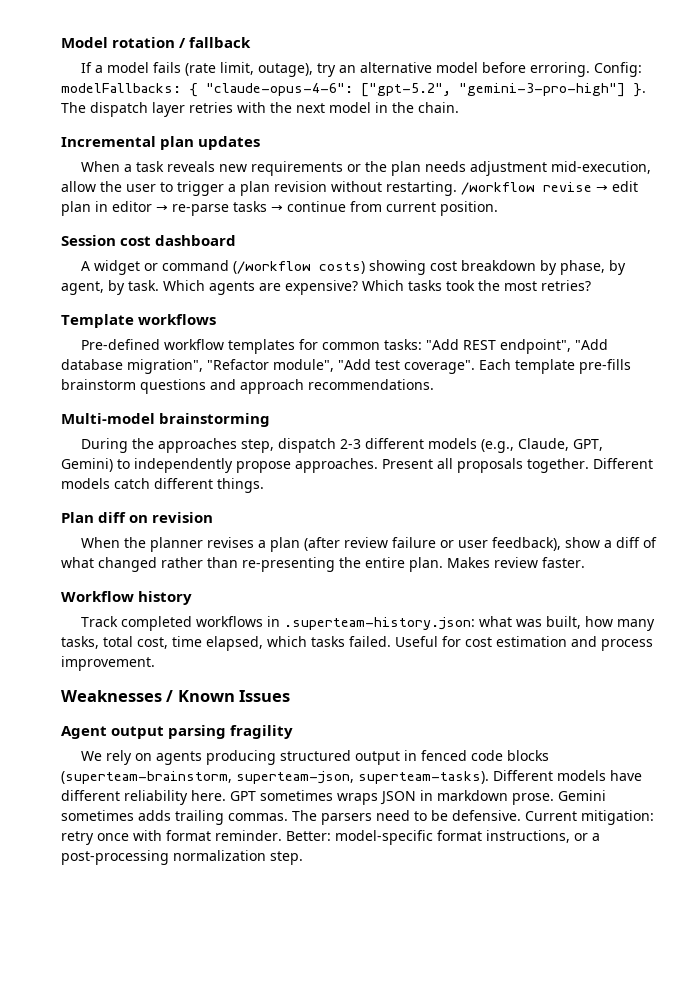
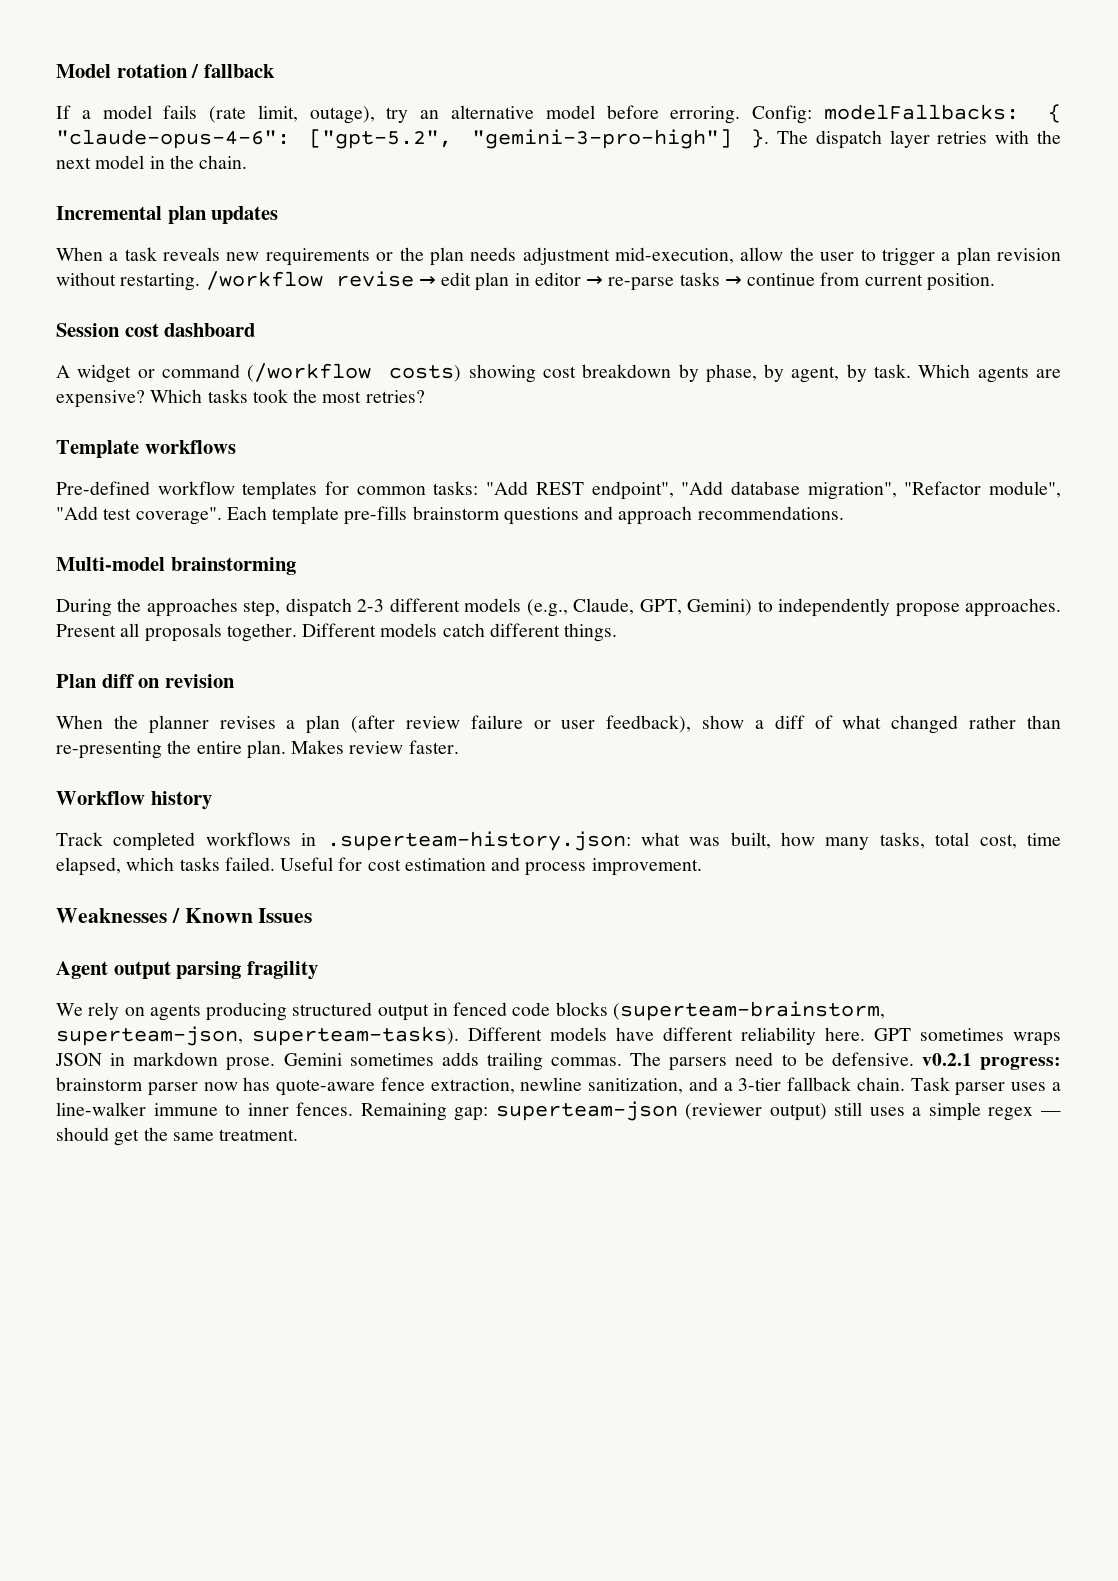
[525,810,654,825] [61,830,600,845] [61,850,303,865] Current mitigation: retry once with format reminder. Better: model-specific format instructions, or a post-processing normalization step. -> [921,1053,1061,1070] [56,1077,1061,1096] [56,1101,1061,1121] [56,1127,299,1146] v0.2.1 progress: brainstorm parser now has quote-aware fence extraction, newline sanitization, and a 3-tier fallback chain. Task parser uses a line-walker immune to inner fences. Remaining gap: superteam-json (reviewer output) still uses a simple regex — should get the same treatment.

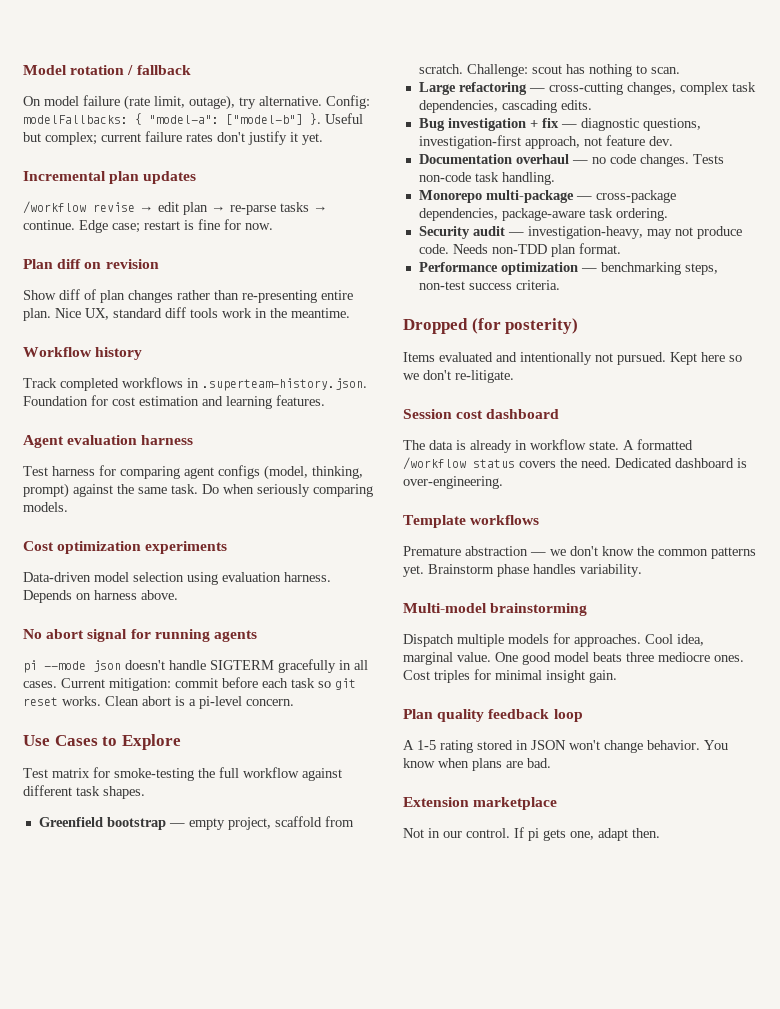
[56,104,1062,124] [56,129,1061,149] [56,155,248,169] [56,206,279,224] [56,247,1061,266] [56,272,201,291] If a model fails (rate limit, outage), try an alternative model before erroring. Config: modelFallbacks: { "claude-opus-4-6": ["gpt-5.2", "gemini-3-pro-high"] }. The dispatch layer retries with the next model in the chain. // Incremental plan updates // When a task reveals new requirements or the plan needs adjustment mid-execution, allow the user to trigger a plan revision without restarting. -> [23,95,370,110] [23,113,363,125] [23,131,323,145] [23,171,197,184] On model failure (rate limit, outage), try alternative. Config: modelFallbacks: { "model-a": ["model-b"] }. Useful but complex; current failure rates don't justify it yet. // Incremental plan updates //
[514,272,581,286] in editor -> (208, 208) none
[747,272,995,291] [56,323,256,337] [56,363,1061,383] [56,389,425,408] [56,440,236,458] [56,481,1062,500] [56,506,844,525] [56,557,296,575] [56,598,1061,617] [56,623,618,642] [56,674,235,688] [56,715,959,734] continue from current position. // Session cost dashboard // A widget or command (/workflow costs) showing cost breakdown by phase, by agent, by task. Which agents are expensive? Which tasks took the most retries? // Template workflows // Pre-defined workflow templates for common tasks: "Add REST endpoint", "Add database migration", "Refactor module", "Add test coverage". Each template pre-fills brainstorm questions and approach recommendations. // Multi-model brainstorming // During the approaches step, dispatch 2-3 different models (e.g., Claude, GPT, Gemini) to independently propose approaches. Present all proposals together. Different models catch different things. // Plan diff on revision // When the planner revises a plan (after review failure or user feedback), show a diff of what changed -> [23,219,273,233] [23,259,159,269] [23,289,173,303] continue. Edge case; restart is fine for now. // Plan diff on revision // Show diff of plan changes
[167,740,192,754] the -> (317, 296) none
[291,740,459,754] Makes review faster. -> [55,307,350,320] Nice UX, standard diff tools work in the meantime.
[326,831,1061,851] [56,857,702,876] [56,908,313,923] [56,961,318,980] [56,1001,885,1021] [56,1026,1061,1046] [55,1052,1061,1071] [56,1077,1061,1096] [56,1101,1061,1121] [56,1127,299,1146] .superteam-history.json: what was built, how many tasks, total cost, time elapsed, which tasks failed. Useful for cost estimation and process improvement. // Weaknesses / Known Issues // Agent output parsing fragility // We rely on agents producing structured output in fenced code blocks (superteam-brainstorm, superteam-json, superteam-tasks). Different models have different reliability here. GPT sometimes wraps JSON in markdown prose. Gemini sometimes adds trailing commas. The parsers need to be defensive. v0.2.1 progress: brainstorm parser now has quote-aware fence extraction, newline sanitization, and a 3-tier fallback chain. Task parser uses a line-walker immune to inner fences. Remaining gap: superteam-json (reviewer output) still uses a simple regex — should get the same treatment. -> [202,378,367,391] [23,395,325,409] [23,435,194,448] [23,465,363,480] [23,483,373,498] [23,502,68,512] [23,541,228,554] [23,572,331,585] [23,590,178,603] [23,629,257,642] [23,659,368,673] [23,677,356,691] [23,696,294,709] [23,734,181,750] [23,767,342,781] [23,785,145,799] [38,816,354,830] [418,64,680,77] [418,82,756,95] [418,100,592,113] [418,118,701,131] [418,135,673,149] [418,154,724,167] [418,172,555,185] [418,190,676,203] [418,208,668,221] [418,226,742,239] [418,243,621,257] [418,262,718,275] [418,280,560,290] [403,318,579,334] [403,352,742,365] [403,370,514,383] [403,409,560,419] [403,439,693,453] [403,457,747,470] [403,476,503,489] [403,515,540,528] [403,546,756,559] [403,564,642,577] [403,603,588,616] [403,633,704,647] [403,652,744,665] [403,669,617,683] [403,709,583,722] [403,740,728,753] [403,758,551,771] [403,797,558,810] [403,827,660,841] .superteam-history.json. Foundation for cost estimation and learning features. // Agent evaluation harness // Test harness for comparing agent configs (model, thinking, prompt) against the same task. Do when seriously comparing models. // Cost optimization experiments // Data-driven model selection using evaluation harness. Depends on harness above. // No abort signal for running agents // pi --mode json doesn't handle SIGTERM gracefully in all cases. Current mitigation: commit before each task so git reset works. Clean abort is a pi-level concern. // Use Cases to Explore // Test matrix for smoke-testing the full workflow against different task shapes. // Greenfield bootstrap — empty project, scaffold from scratch. Challenge: scout has nothing to scan. // Large refactoring — cross-cutting changes, complex task dependencies, cascading edits. // Bug investigation + fix — diagnostic questions, investigation-first approach, not feature dev. // Documentation overhaul — no code changes. Tests non-code task handling. // Monorepo multi-package — cross-package dependencies, package-aware task ordering. // Security audit — investigation-heavy, may not produce code. Needs non-TDD plan format. // Performance optimization — benchmarking steps, non-test success criteria. // Dropped (for posterity) // Items evaluated and intentionally not pursued. Kept here so we don't re-litigate. // Session cost dashboard // The data is already in workflow state. A formatted /workflow status covers the need. Dedicated dashboard is over-engineering. // Template workflows // Premature abstraction — we don't know the common patterns yet. Brainstorm phase handles variability. // Multi-model brainstorming // Dispatch multiple models for approaches. Cool idea, marginal value. One good model beats three mediocre ones. Cost triples for minimal insight gain. // Plan quality feedback loop // A 1-5 rating stored in JSON won't change behavior. You know when plans are bad. // Extension marketplace // Not in our control. If pi gets one, adapt then.

